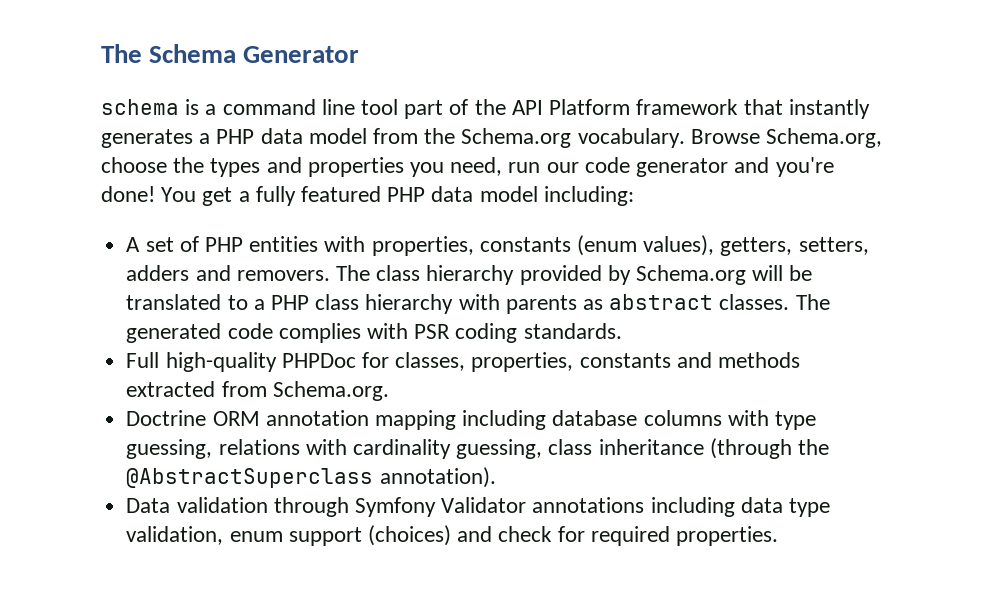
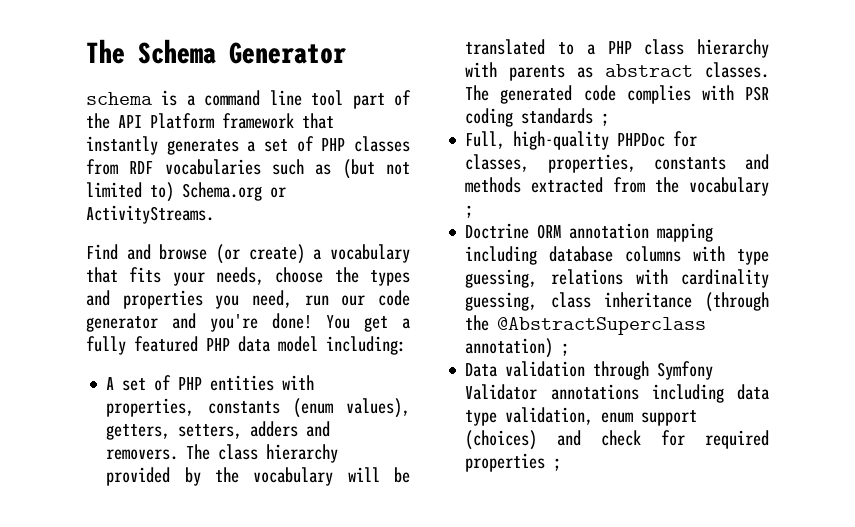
[216,128,883,148] PHP data model from the Schema.org vocabulary. Browse Schema.org, -> [264,136,410,152] [86,159,410,179] [86,182,286,202] [86,205,214,224] [86,244,410,264] [86,267,264,286] set of PHP classes from RDF vocabularies such as (but not limited to) Schema.org or ActivityStreams. // Find and browse (or create) a vocabulary that fits your needs,
[635,265,746,285] Schema.org -> [215,467,334,486] the vocabulary
[523,323,622,339] [126,352,160,368] standards. // Full -> [521,108,610,126] [465,131,506,149] standards ; // Full,
[272,381,389,401] Schema.org. -> [655,177,769,196] [465,205,474,218] the vocabulary ;
[379,467,496,488] annotation). -> [465,338,570,358] annotation) ;
[675,526,778,546] properties. -> [465,453,562,472] properties ;

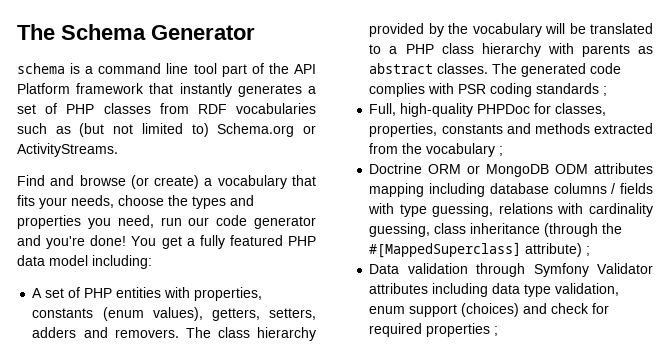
[569,223,650,239] annotation -> [467,163,653,177] or MongoDB ODM attributes
(682, 254) none -> [611,183,653,194] / fields
[497,317,707,335] [465,338,554,358] @AbstractSuperclass annotation) -> [369,242,583,258] #[MappedSuperclass] attribute)
[550,384,639,400] annotations -> [369,283,429,294] attributes

